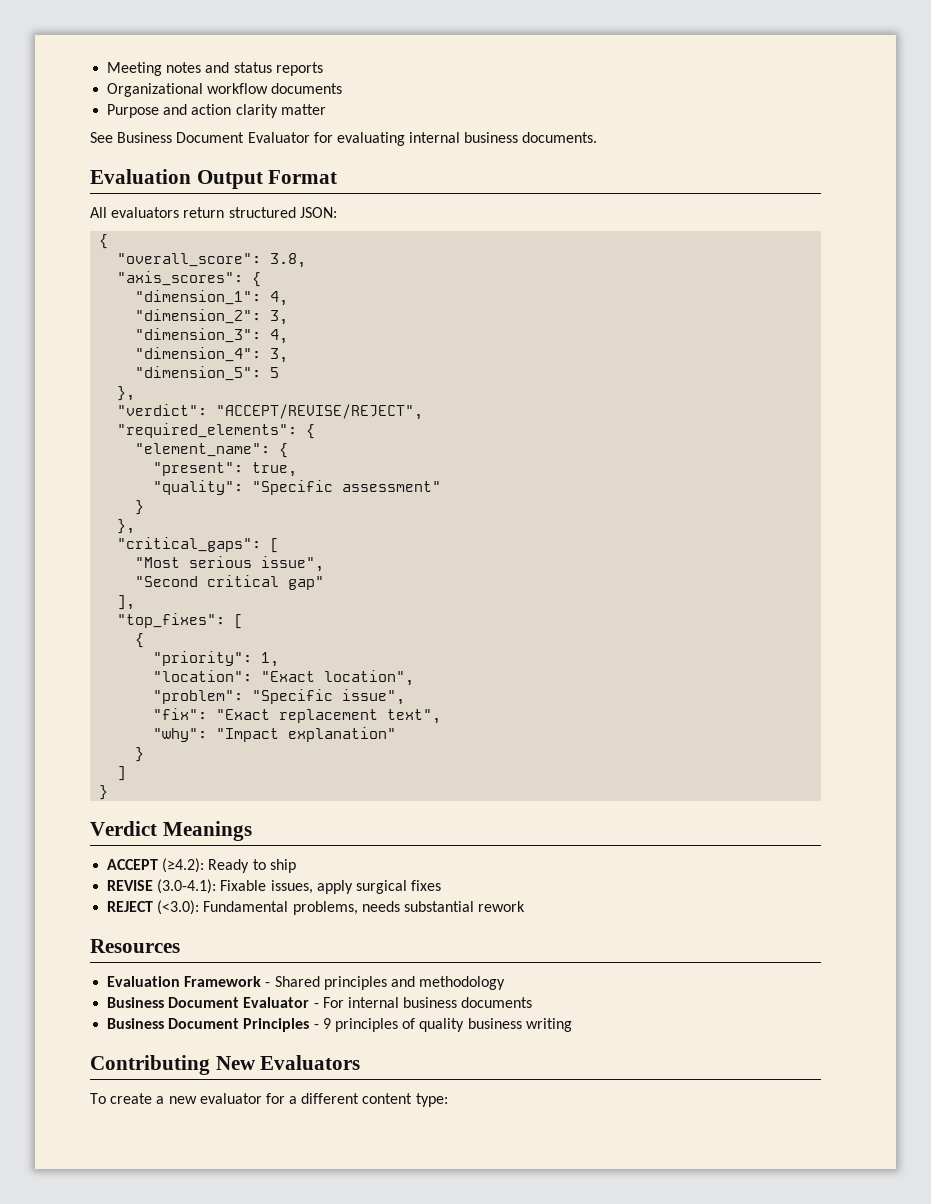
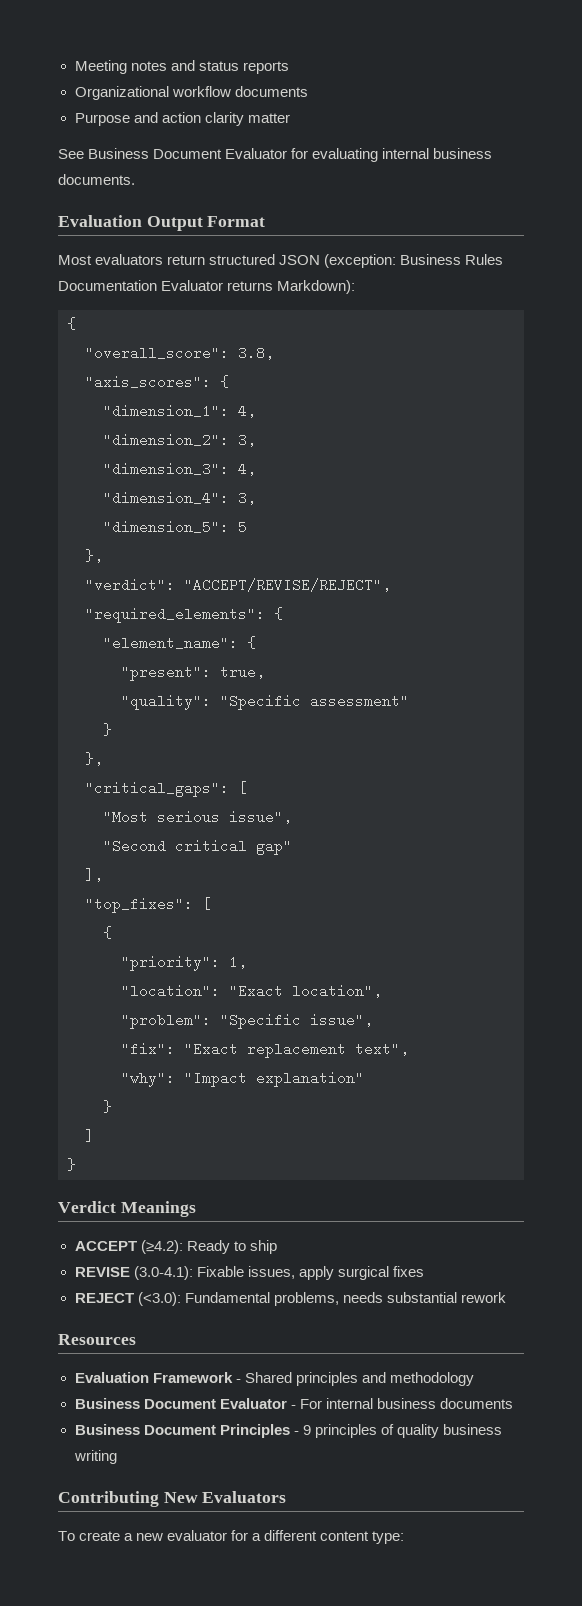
[90,207,107,218] All -> [58,255,92,265] Most
[299,207,337,218] JSON: -> [279,254,504,268] [58,280,356,294] JSON (exception: Business Rules Documentation Evaluator returns Markdown):

